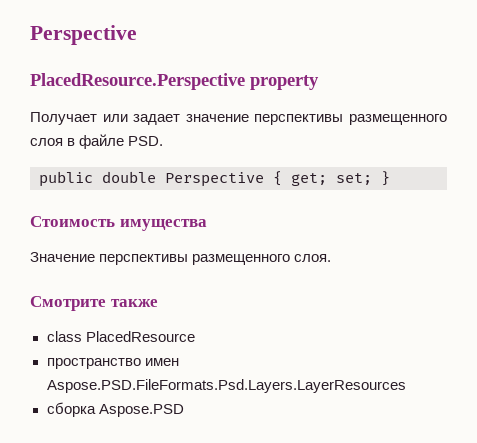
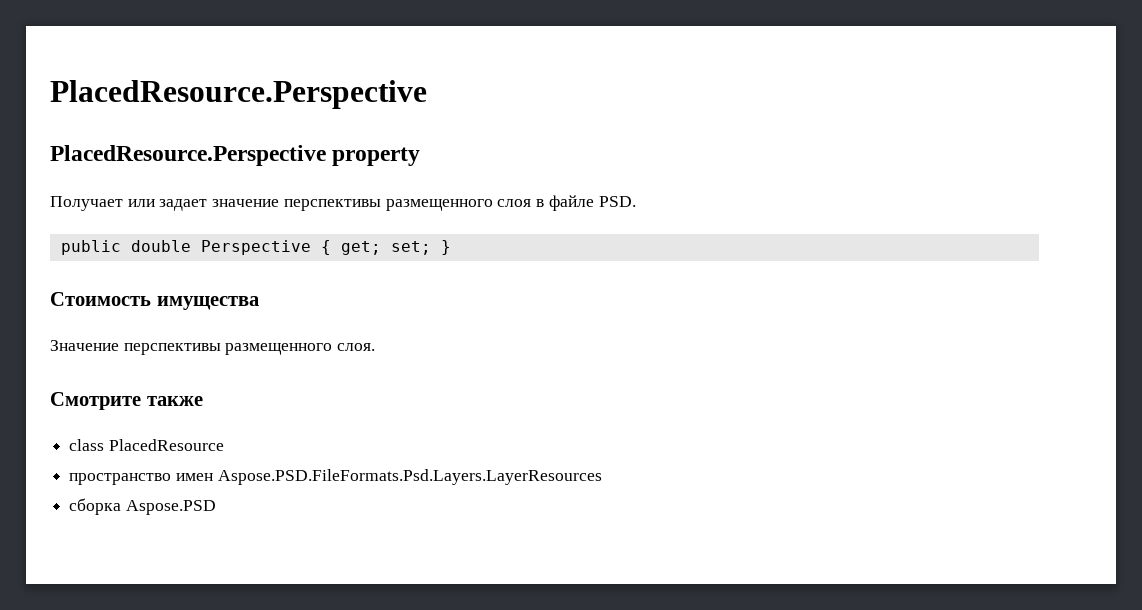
[30,25,137,45] Perspective -> [50,80,427,109] PlacedResource.Perspective

